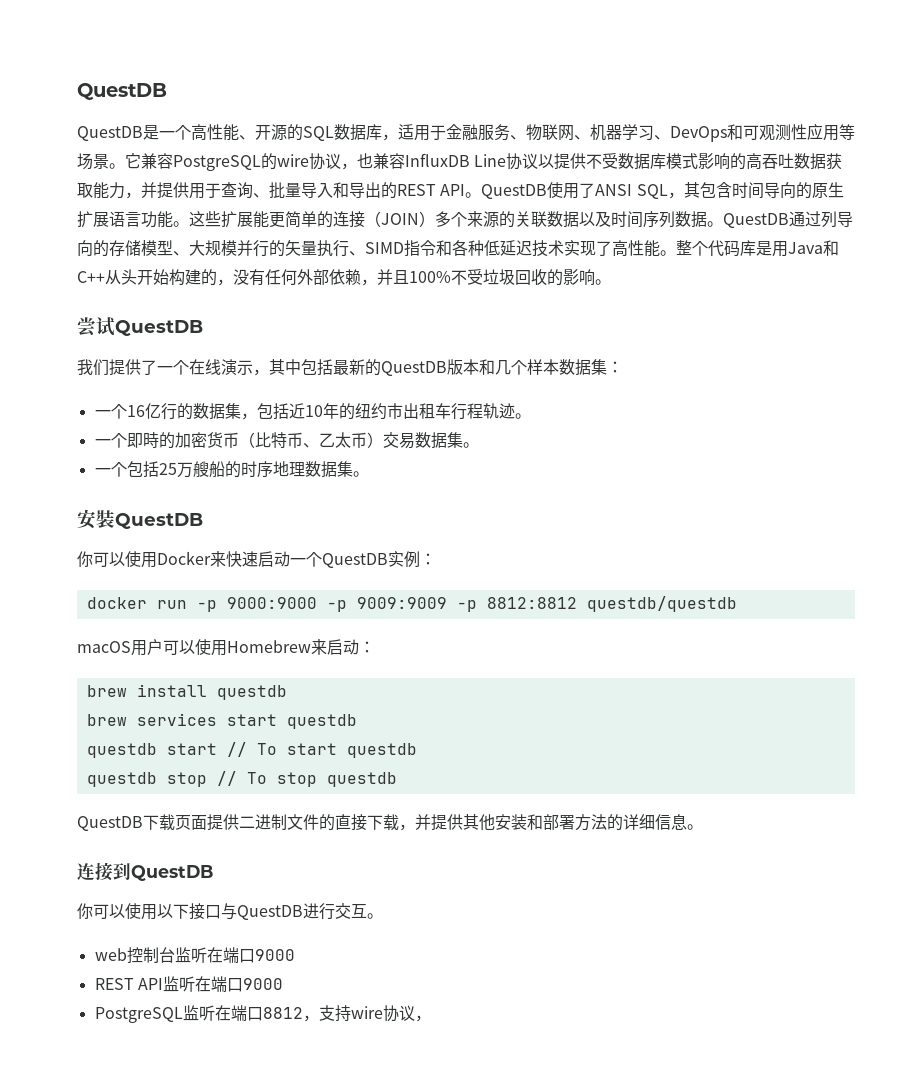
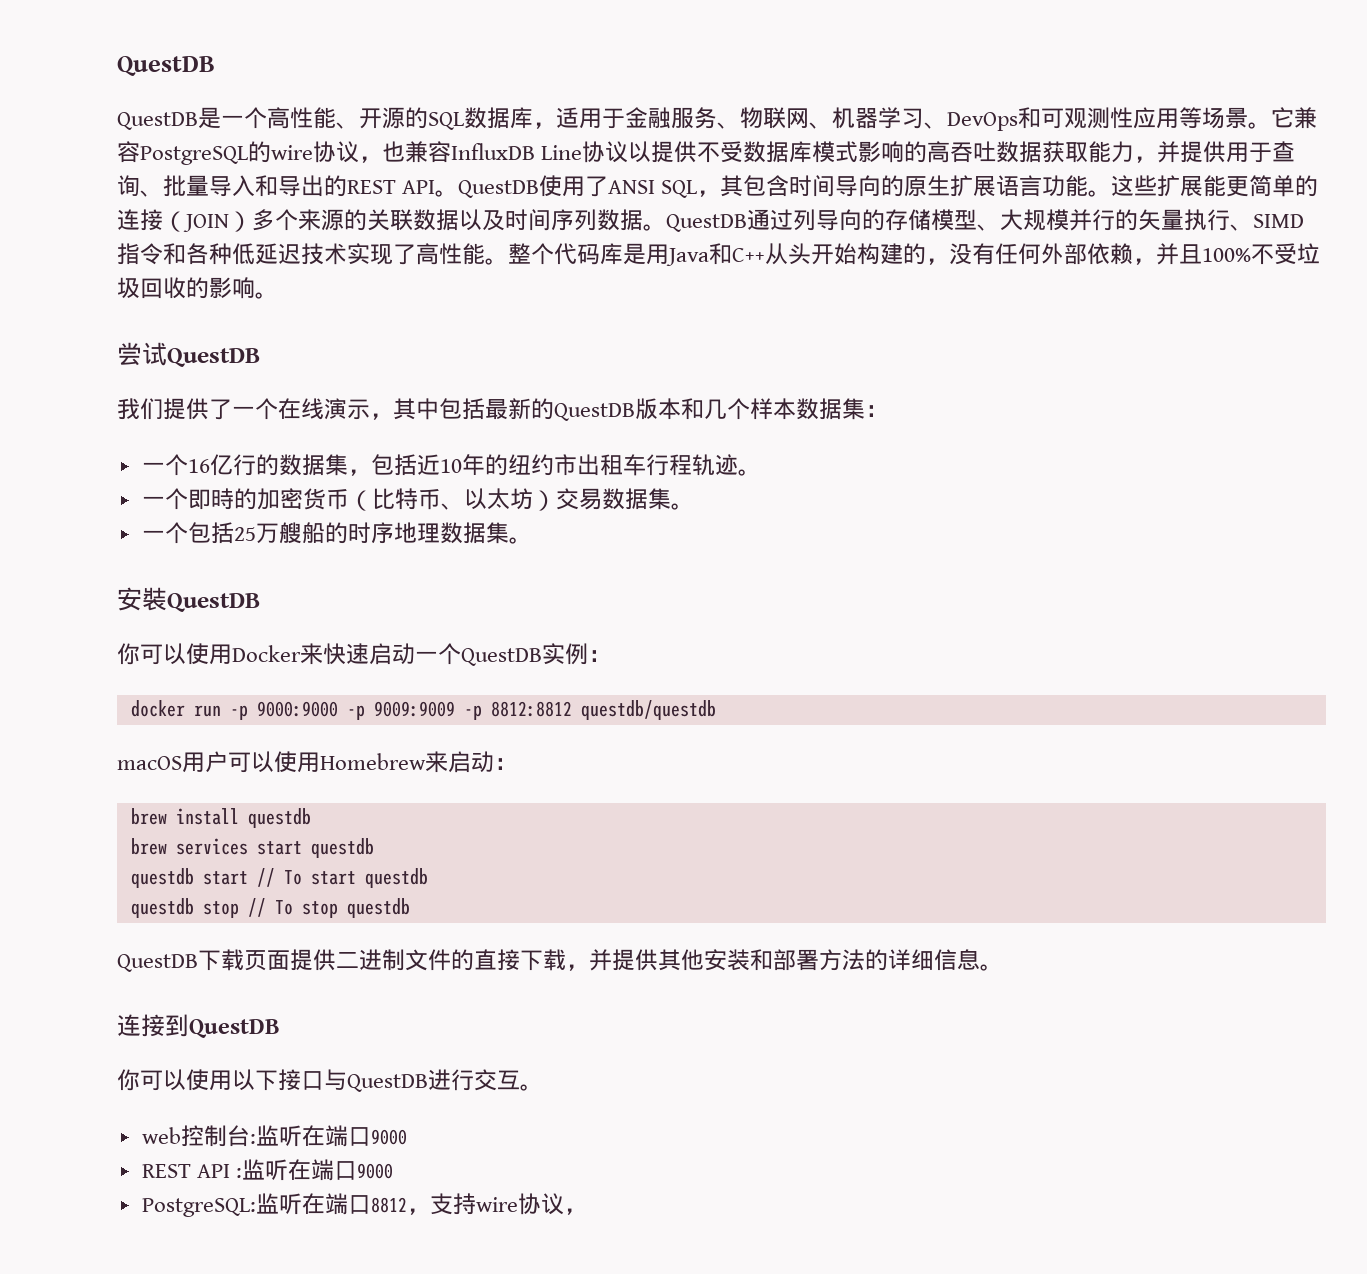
[318,432,367,448] 乙太币 -> [463,488,533,510] 以太坊
(175, 955) none -> [249,1134,256,1144] :
[162,976,283,992] [94,1007,183,1023] 监听在端口9000 // PostgreSQL -> [235,1159,393,1181] [141,1198,256,1217] :监听在端口9000 // PostgreSQL:

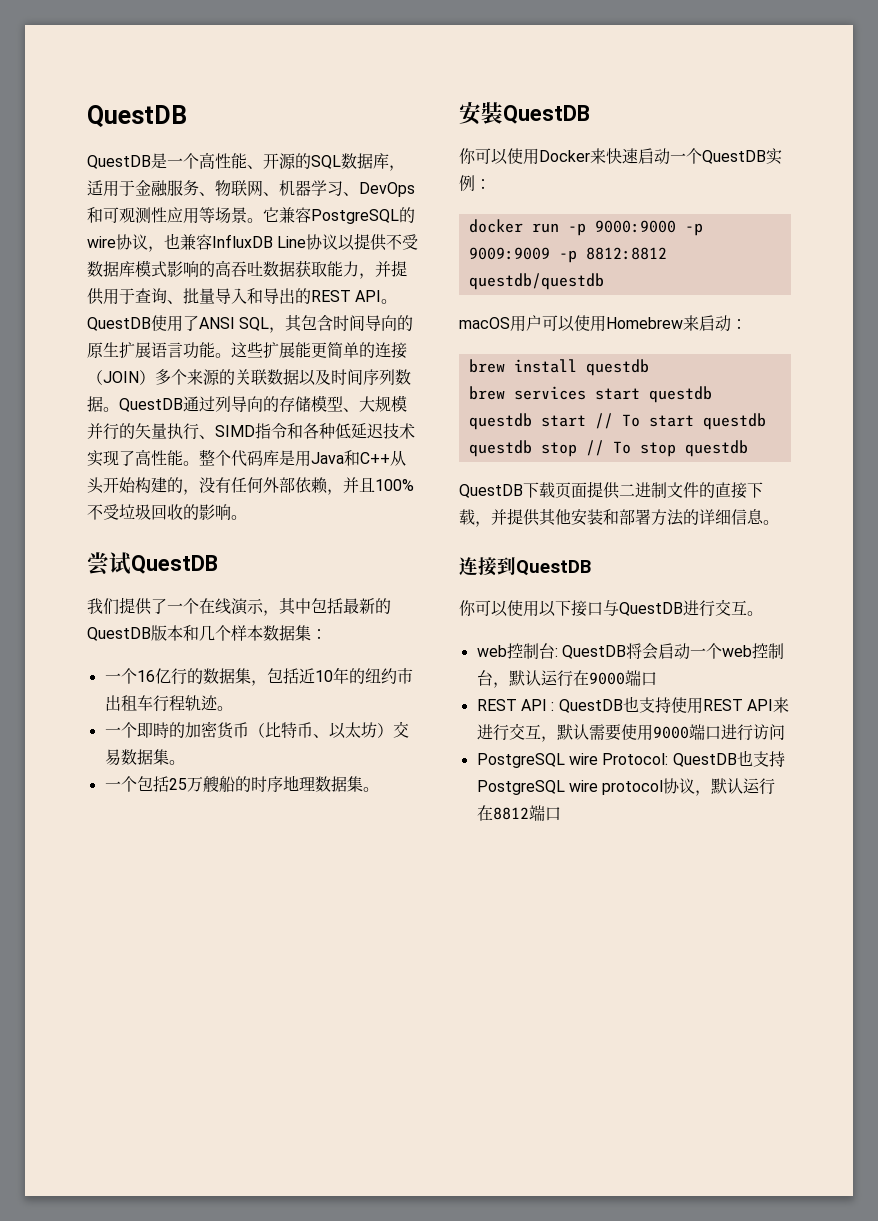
[255,1125,407,1147] 监听在端口9000 -> [561,643,784,660] [476,670,657,688] QuestDB将会启动一个web控制台，默认运行在9000端口
[241,1159,393,1181] [141,1193,587,1217] 监听在端口9000 // PostgreSQL:监听在端口8812，支持wire协议， -> [558,696,789,714] [476,723,785,742] [476,750,785,768] [476,778,776,796] [476,805,561,821] QuestDB也支持使用REST API来进行交互，默认需要使用9000端口进行访问 // PostgreSQL wire Protocol: QuestDB也支持PostgreSQL wire protocol协议，默认运行在8812端口

